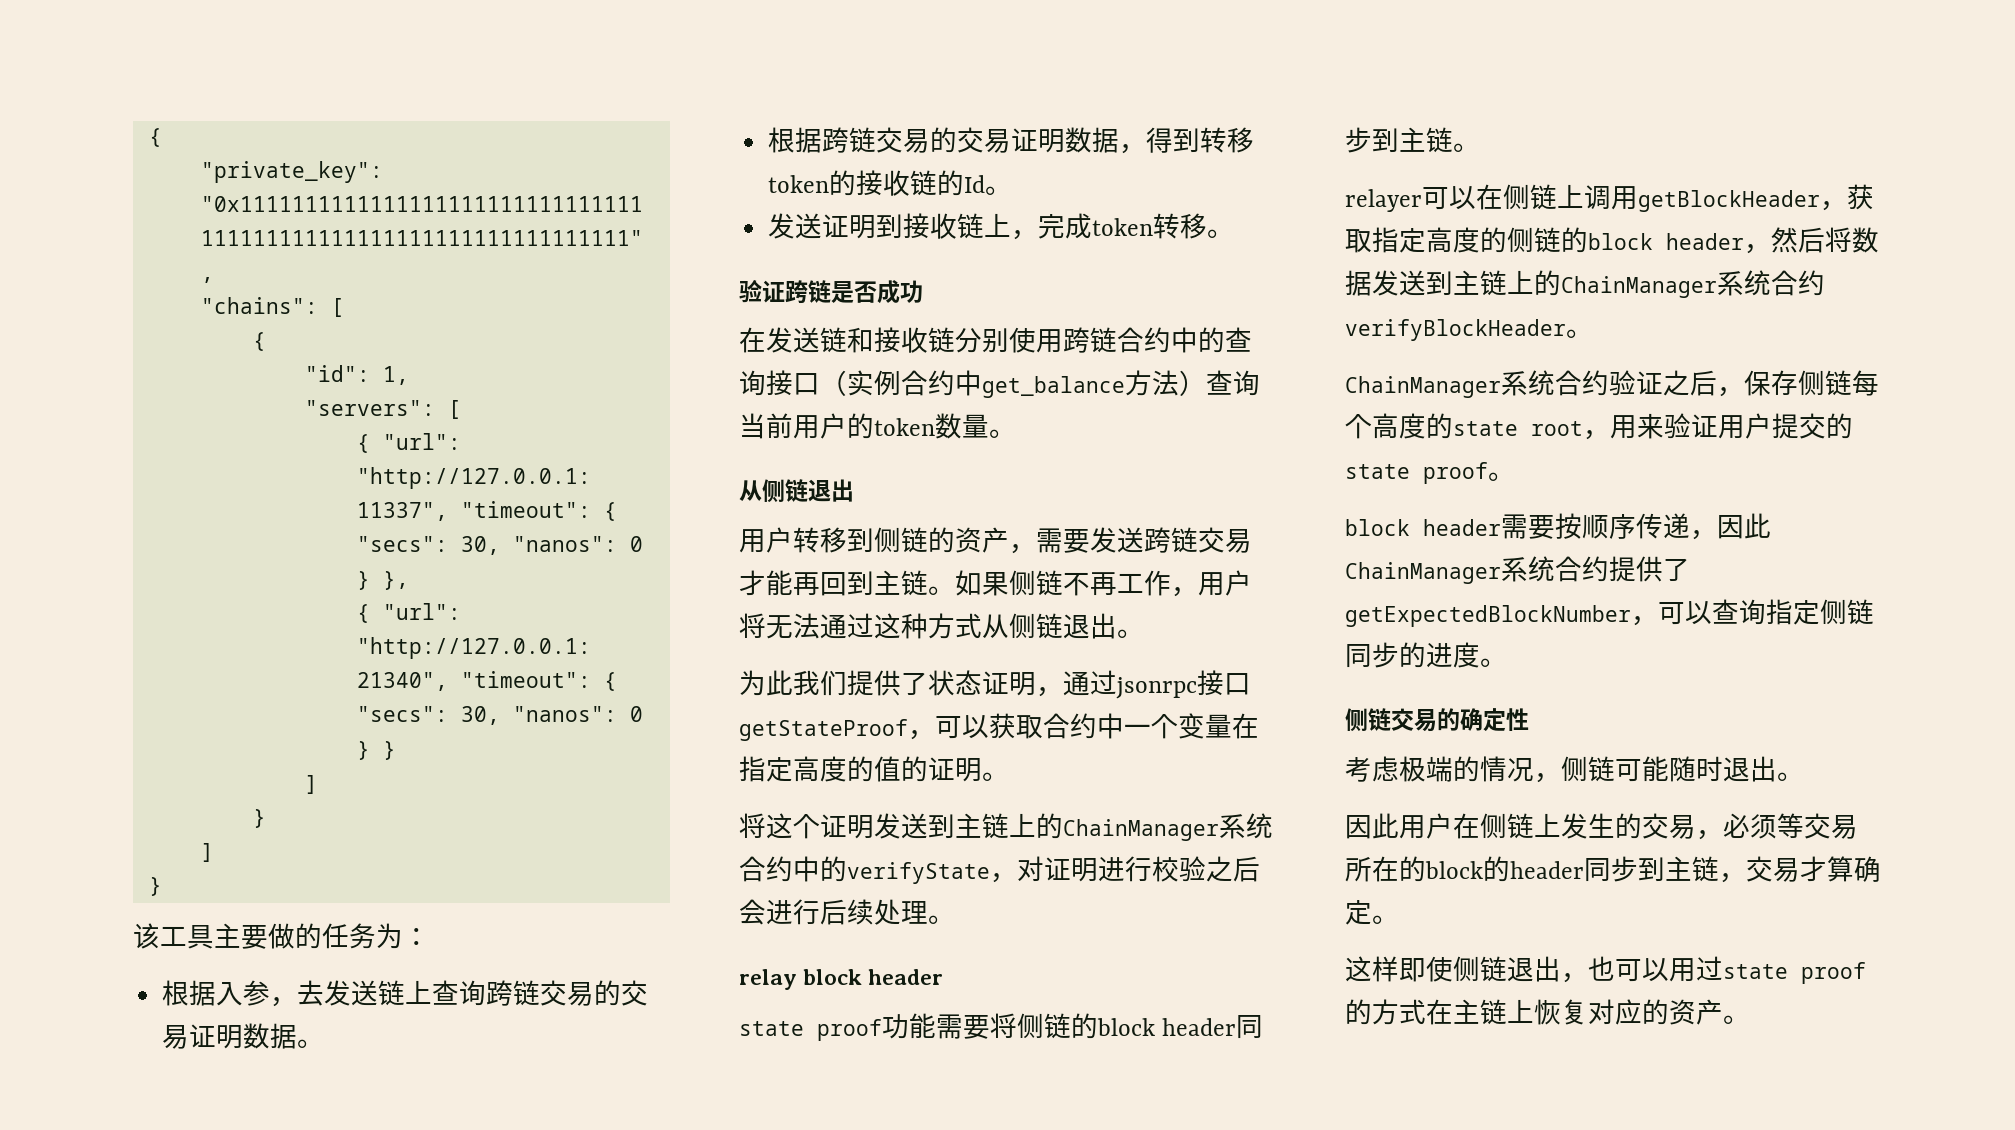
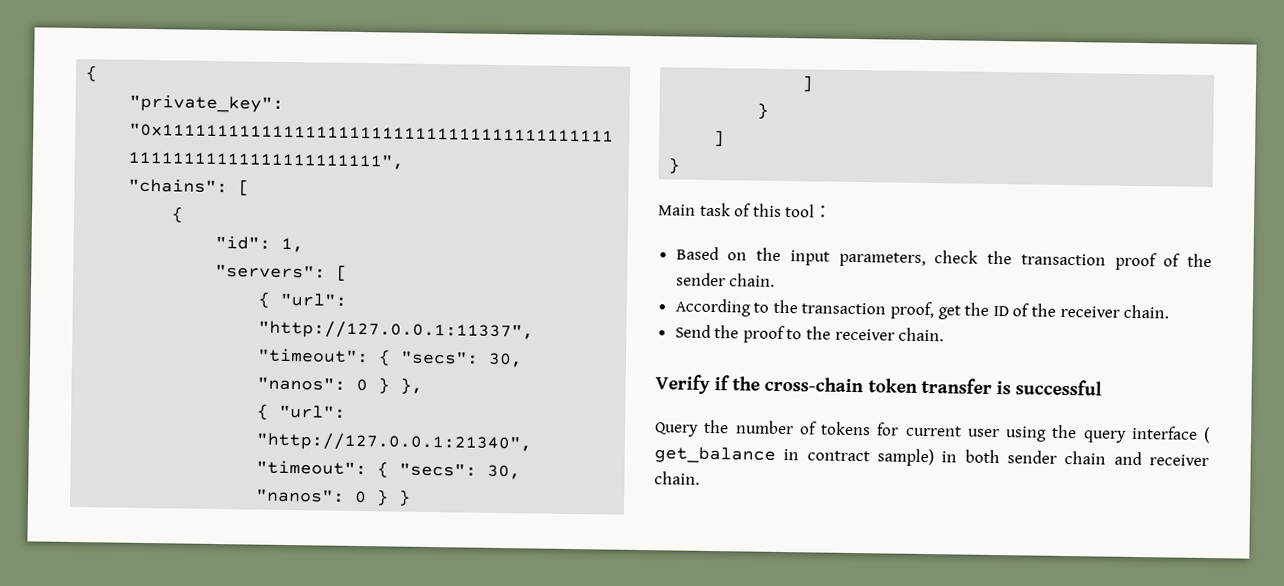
[133,923,430,949] [162,980,649,1007] [162,1023,325,1049] [768,127,1255,154] [768,170,1013,196] [768,213,1235,240] [739,279,923,304] [739,327,1252,353] [739,370,1260,398] [739,413,1016,439] [739,479,854,503] [739,527,1252,554] [739,570,1252,597] [739,613,1144,639] [739,670,1251,699] [739,713,1259,741] [739,756,1009,782] [739,813,1273,841] [739,856,1260,884] [739,899,955,925] [739,969,944,990] [739,1013,1264,1041] [1345,127,1480,153] [1345,184,1874,212] [1345,227,1879,254] [1345,270,1825,298] [1345,319,1593,341] [1345,370,1879,398] [1345,413,1853,440] [1345,462,1515,484] [1345,513,1771,540] [1345,556,1690,584] [1345,599,1874,627] [1345,642,1507,668] [1345,708,1529,732] [1345,756,1804,783] [1345,813,1858,840] [1345,856,1881,883] [1345,900,1399,925] [1345,956,1866,984] [1345,999,1750,1025] 该工具主要做的任务为： // 根据入参，去发送链上查询跨链交易的交易证明数据。 // 根据跨链交易的交易证明数据，得到转移token的接收链的Id。 // 发送证明到接收链上，完成token转移。 // 验证跨链是否成功 // 在发送链和接收链分别使用跨链合约中的查询接口（实例合约中get_balance方法）查询当前用户的token数量。 // 从侧链退出 // 用户转移到侧链的资产，需要发送跨链交易才能再回到主链。如果侧链不再工作，用户将无法通过这种方式从侧链退出。 // 为此我们提供了状态证明，通过jsonrpc接口getStateProof，可以获取合约中一个变量在指定高度的值的证明。 // 将这个证明发送到主链上的ChainManager系统合约中的verifyState，对证明进行校验之后会进行后续处理。 // relay block header // state proof功能需要将侧链的block header同步到主链。 // relayer可以在侧链上调用getBlockHeader，获取指定高度的侧链的block header，然后将数据发送到主链上的ChainManager系统合约verifyBlockHeader。 // ChainManager系统合约验证之后，保存侧链每个高度的state root，用来验证用户提交的state proof。 // block header需要按顺序传递，因此ChainManager系统合约提供了getExpectedBlockNumber，可以查询指定侧链同步的进度。 // 侧链交易的确定性 // 考虑极端的情况，侧链可能随时退出。 // 因此用户在侧链上发生的交易，必须等交易所在的block的header同步到主链，交易才算确定。 // 这样即使侧链退出，也可以用过state proof的方式在主链上恢复对应的资产。 -> [658,202,833,218] [675,246,1212,271] [675,272,776,287] [674,298,1170,320] [674,324,945,344] [655,374,1102,396] [654,419,1211,444] [654,446,1209,467] [654,471,700,485] Main task of this tool： // Based on the input parameters, check the transaction proof of the sender chain. // According to the transaction proof, get the ID of the receiver chain. // Send the proof to the receiver chain. // Verify if the cross-chain token transfer is successful // Query the number of tokens for current user using the query interface ( get_balance in contract sample) in both sender chain and receiver chain.

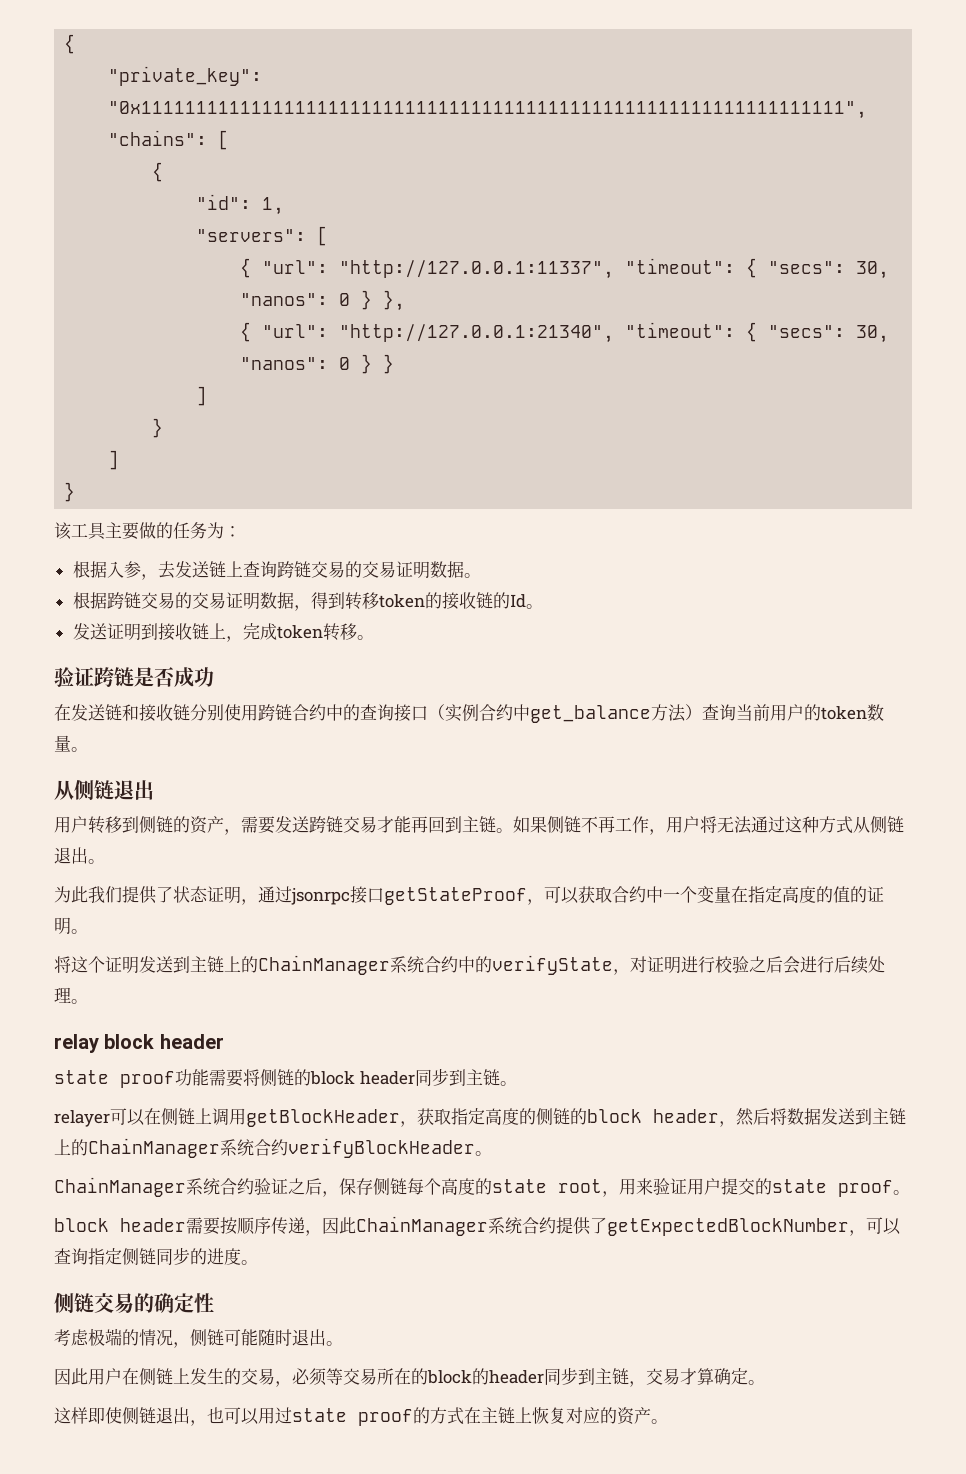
[658,202,833,218] [675,246,1212,271] [675,272,776,287] [674,298,1170,320] [674,324,945,344] [655,374,1102,396] [654,419,1211,444] [654,446,1209,467] [654,471,700,485] Main task of this tool： // Based on the input parameters, check the transaction proof of the sender chain. // According to the transaction proof, get the ID of the receiver chain. // Send the proof to the receiver chain. // Verify if the cross-chain token transfer is successful // Query the number of tokens for current user using the query interface ( get_balance in contract sample) in both sender chain and receiver chain. -> [54,522,241,540] [72,561,481,580] [72,592,543,611] [72,623,374,642] [54,667,214,687] [54,704,884,723] [54,735,88,752] [54,779,154,800] [54,816,904,835] [54,847,105,864] [54,886,884,905] [54,917,88,935] [54,955,885,975] [54,987,88,1004] [54,1034,224,1053] [54,1068,517,1088] [54,1108,906,1127] [54,1138,492,1158] [54,1177,910,1197] [54,1216,901,1236] [54,1247,258,1265] [54,1292,214,1314] [54,1328,343,1348] [54,1367,765,1387] [54,1407,668,1426] 该工具主要做的任务为： // 根据入参，去发送链上查询跨链交易的交易证明数据。 // 根据跨链交易的交易证明数据，得到转移token的接收链的Id。 // 发送证明到接收链上，完成token转移。 // 验证跨链是否成功 // 在发送链和接收链分别使用跨链合约中的查询接口（实例合约中get_balance方法）查询当前用户的token数量。 // 从侧链退出 // 用户转移到侧链的资产，需要发送跨链交易才能再回到主链。如果侧链不再工作，用户将无法通过这种方式从侧链退出。 // 为此我们提供了状态证明，通过jsonrpc接口getStateProof，可以获取合约中一个变量在指定高度的值的证明。 // 将这个证明发送到主链上的ChainManager系统合约中的verifyState，对证明进行校验之后会进行后续处理。 // relay block header // state proof功能需要将侧链的block header同步到主链。 // relayer可以在侧链上调用getBlockHeader，获取指定高度的侧链的block header，然后将数据发送到主链上的ChainManager系统合约verifyBlockHeader。 // ChainManager系统合约验证之后，保存侧链每个高度的state root，用来验证用户提交的state proof。 // block header需要按顺序传递，因此ChainManager系统合约提供了getExpectedBlockNumber，可以查询指定侧链同步的进度。 // 侧链交易的确定性 // 考虑极端的情况，侧链可能随时退出。 // 因此用户在侧链上发生的交易，必须等交易所在的block的header同步到主链，交易才算确定。 // 这样即使侧链退出，也可以用过state proof的方式在主链上恢复对应的资产。

